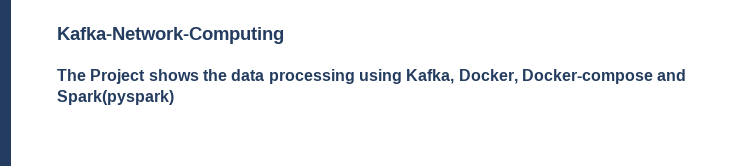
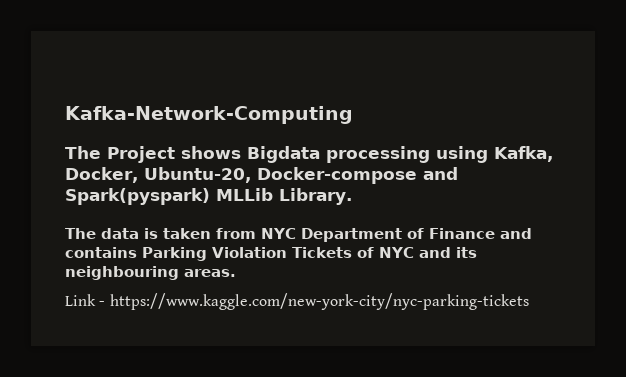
[202,69,265,81] the data -> [247,146,320,163] Bigdata
(518, 76) none -> [143,167,251,183] Ubuntu-20,
(174, 97) none -> [216,188,352,205] [65,228,532,242] [65,247,477,261] [65,266,236,280] [65,293,529,310] MLLib Library. // The data is taken from NYC Department of Finance and contains Parking Violation Tickets of NYC and its neighbouring areas. // Link - https://www.kaggle.com/new-york-city/nyc-parking-tickets

